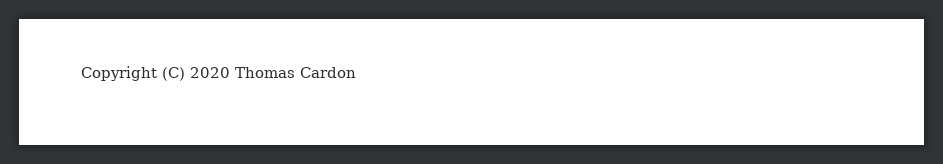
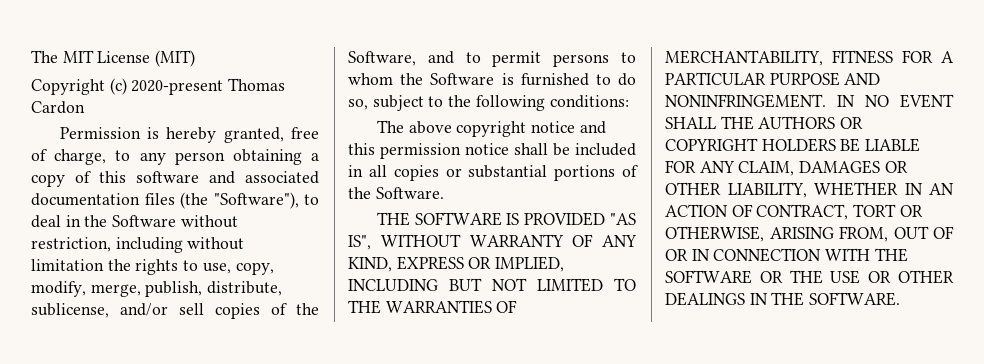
[81,66,356,81] Copyright (C) 2020 Thomas Cardon -> [31,50,196,67] [31,78,286,95] [31,101,85,114] [59,127,319,143] [31,149,319,165] [31,171,319,187] [31,192,319,209] [31,215,238,228] [31,237,245,253] [31,259,274,275] [31,281,283,297] [31,303,319,319] [348,51,636,67] [348,73,636,86] [348,95,629,111] [376,120,606,137] [348,143,636,159] [348,165,638,181] [348,187,444,199] [376,212,636,226] [348,234,637,250] [348,256,565,272] [348,278,636,292] [348,300,518,314] [665,50,954,66] [665,72,881,86] [665,94,954,108] [665,116,864,130] [665,138,921,152] [665,160,908,176] [665,182,954,198] [665,204,923,220] [665,226,954,242] [665,248,908,262] [665,270,954,284] [665,292,901,306] The MIT License (MIT) // Copyright (c) 2020-present Thomas Cardon // Permission is hereby granted, free of charge, to any person obtaining a copy of this software and associated documentation files (the "Software"), to deal in the Software without restriction, including without limitation the rights to use, copy, modify, merge, publish, distribute, sublicense, and/or sell copies of the Software, and to permit persons to whom the Software is furnished to do so, subject to the following conditions: // The above copyright notice and this permission notice shall be included in all copies or substantial portions of the Software. // THE SOFTWARE IS PROVIDED "AS IS", WITHOUT WARRANTY OF ANY KIND, EXPRESS OR IMPLIED, INCLUDING BUT NOT LIMITED TO THE WARRANTIES OF MERCHANTABILITY, FITNESS FOR A PARTICULAR PURPOSE AND NONINFRINGEMENT. IN NO EVENT SHALL THE AUTHORS OR COPYRIGHT HOLDERS BE LIABLE FOR ANY CLAIM, DAMAGES OR OTHER LIABILITY, WHETHER IN AN ACTION OF CONTRACT, TORT OR OTHERWISE, ARISING FROM, OUT OF OR IN CONNECTION WITH THE SOFTWARE OR THE USE OR OTHER DEALINGS IN THE SOFTWARE.

